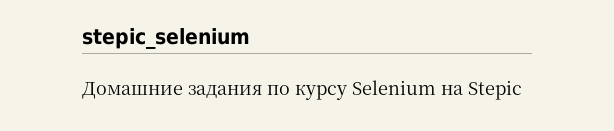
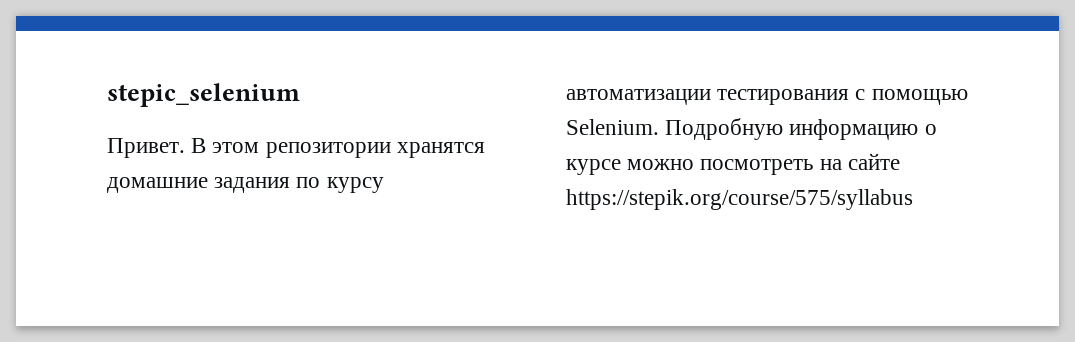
[82,80,522,100] Домашние задания по курсу Selenium на Stepic -> [107,138,485,158] [107,177,384,193] [566,89,968,105] [566,118,937,140] [566,153,900,175] [566,189,913,210] Привет. В этом репозитории хранятся домашние задания по курсу автоматизации тестирования с помощью Selenium. Подробную информацию о курсе можно посмотреть на сайте https://stepik.org/course/575/syllabus

